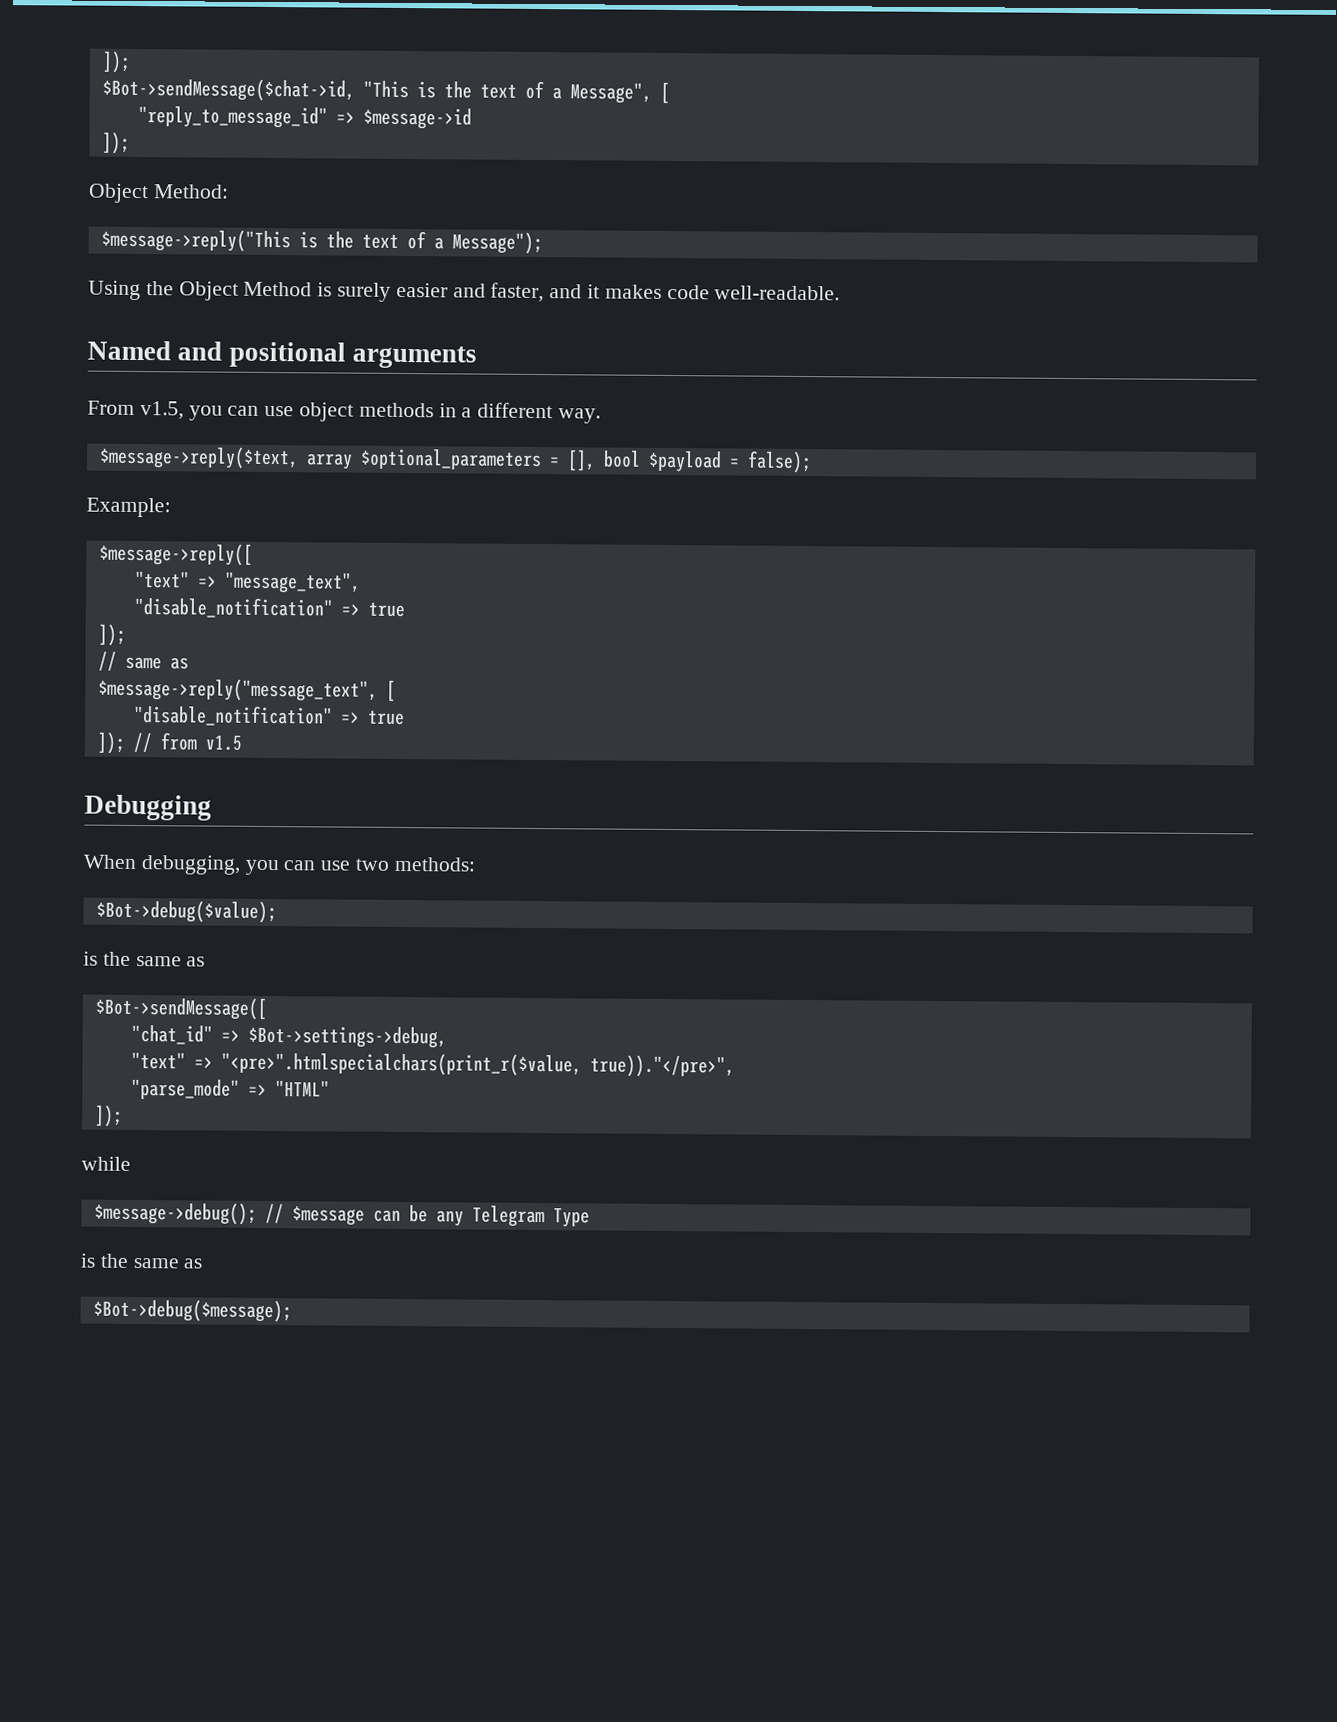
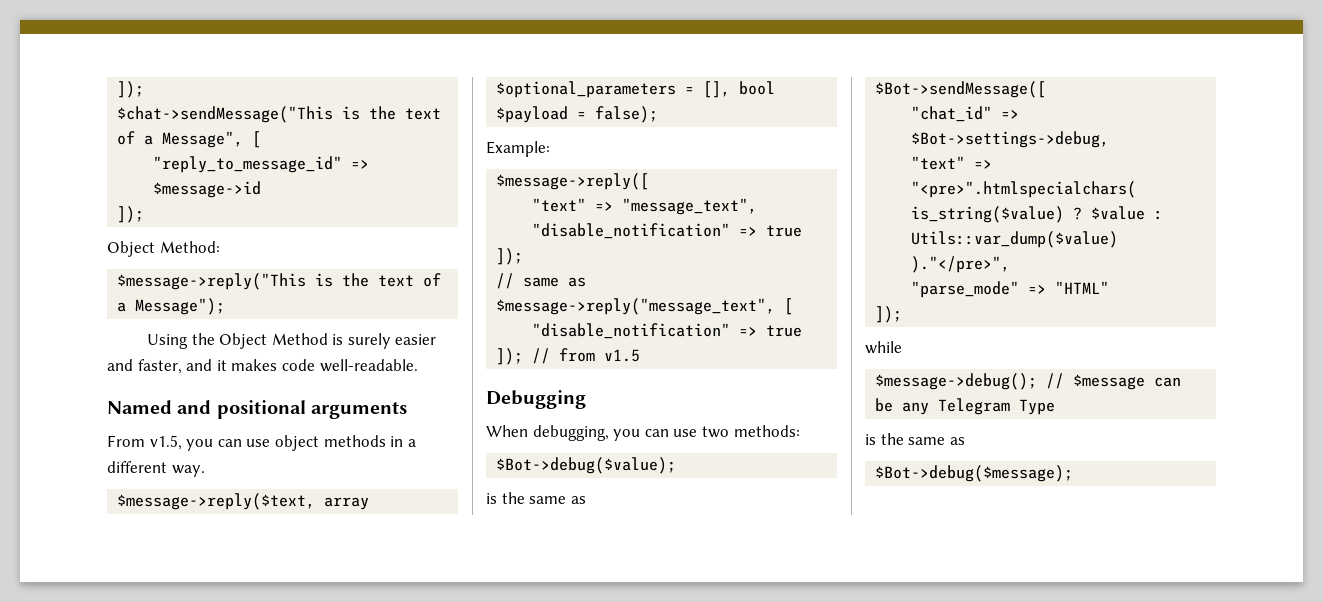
[101,50,131,73] [101,77,409,102] ]); // $Bot->sendMessage($chat->id, "This -> [117,81,145,98] [117,106,334,123] ]); // $chat->sendMessage("This
[220,1051,735,1078] "<pre>".htmlspecialchars(print_r($value, true))."</pre>", -> [911,181,1137,198] [911,206,1164,223] [911,231,1119,248] [911,256,1011,273] "<pre>".htmlspecialchars( is_string($value) ? $value : Utils::var_dump($value) )."</pre>",

